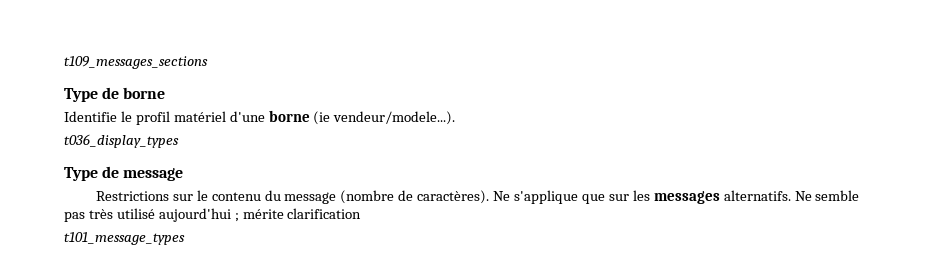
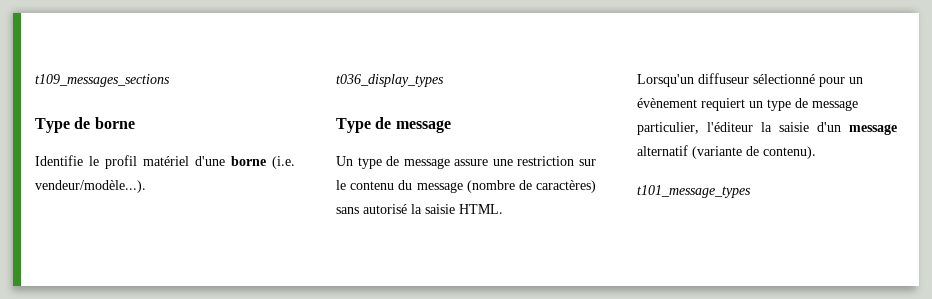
[313,111,456,125] (ie vendeur/modele...). -> [272,156,295,169] [35,180,146,193] (i.e. vendeur/modèle...).
[95,191,169,201] Restrictions -> [336,156,575,169] Un type de message assure une restriction
[417,190,860,204] [64,208,362,222] caractères). Ne s'applique que sur les messages alternatifs. Ne semble pas très utilisé aujourd'hui ; mérite clarification -> [536,180,596,193] [336,204,503,214] [637,73,863,87] [637,98,858,111] [637,122,897,135] [637,145,816,159] caractères) sans autorisé la saisie HTML. // Lorsqu'un diffuseur sélectionné pour un évènement requiert un type de message particulier, l'éditeur la saisie d'un message alternatif (variante de contenu).

